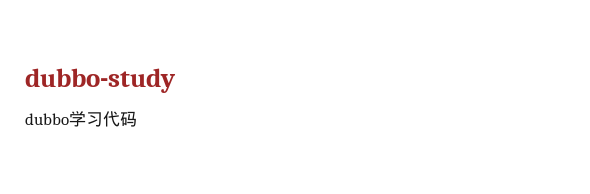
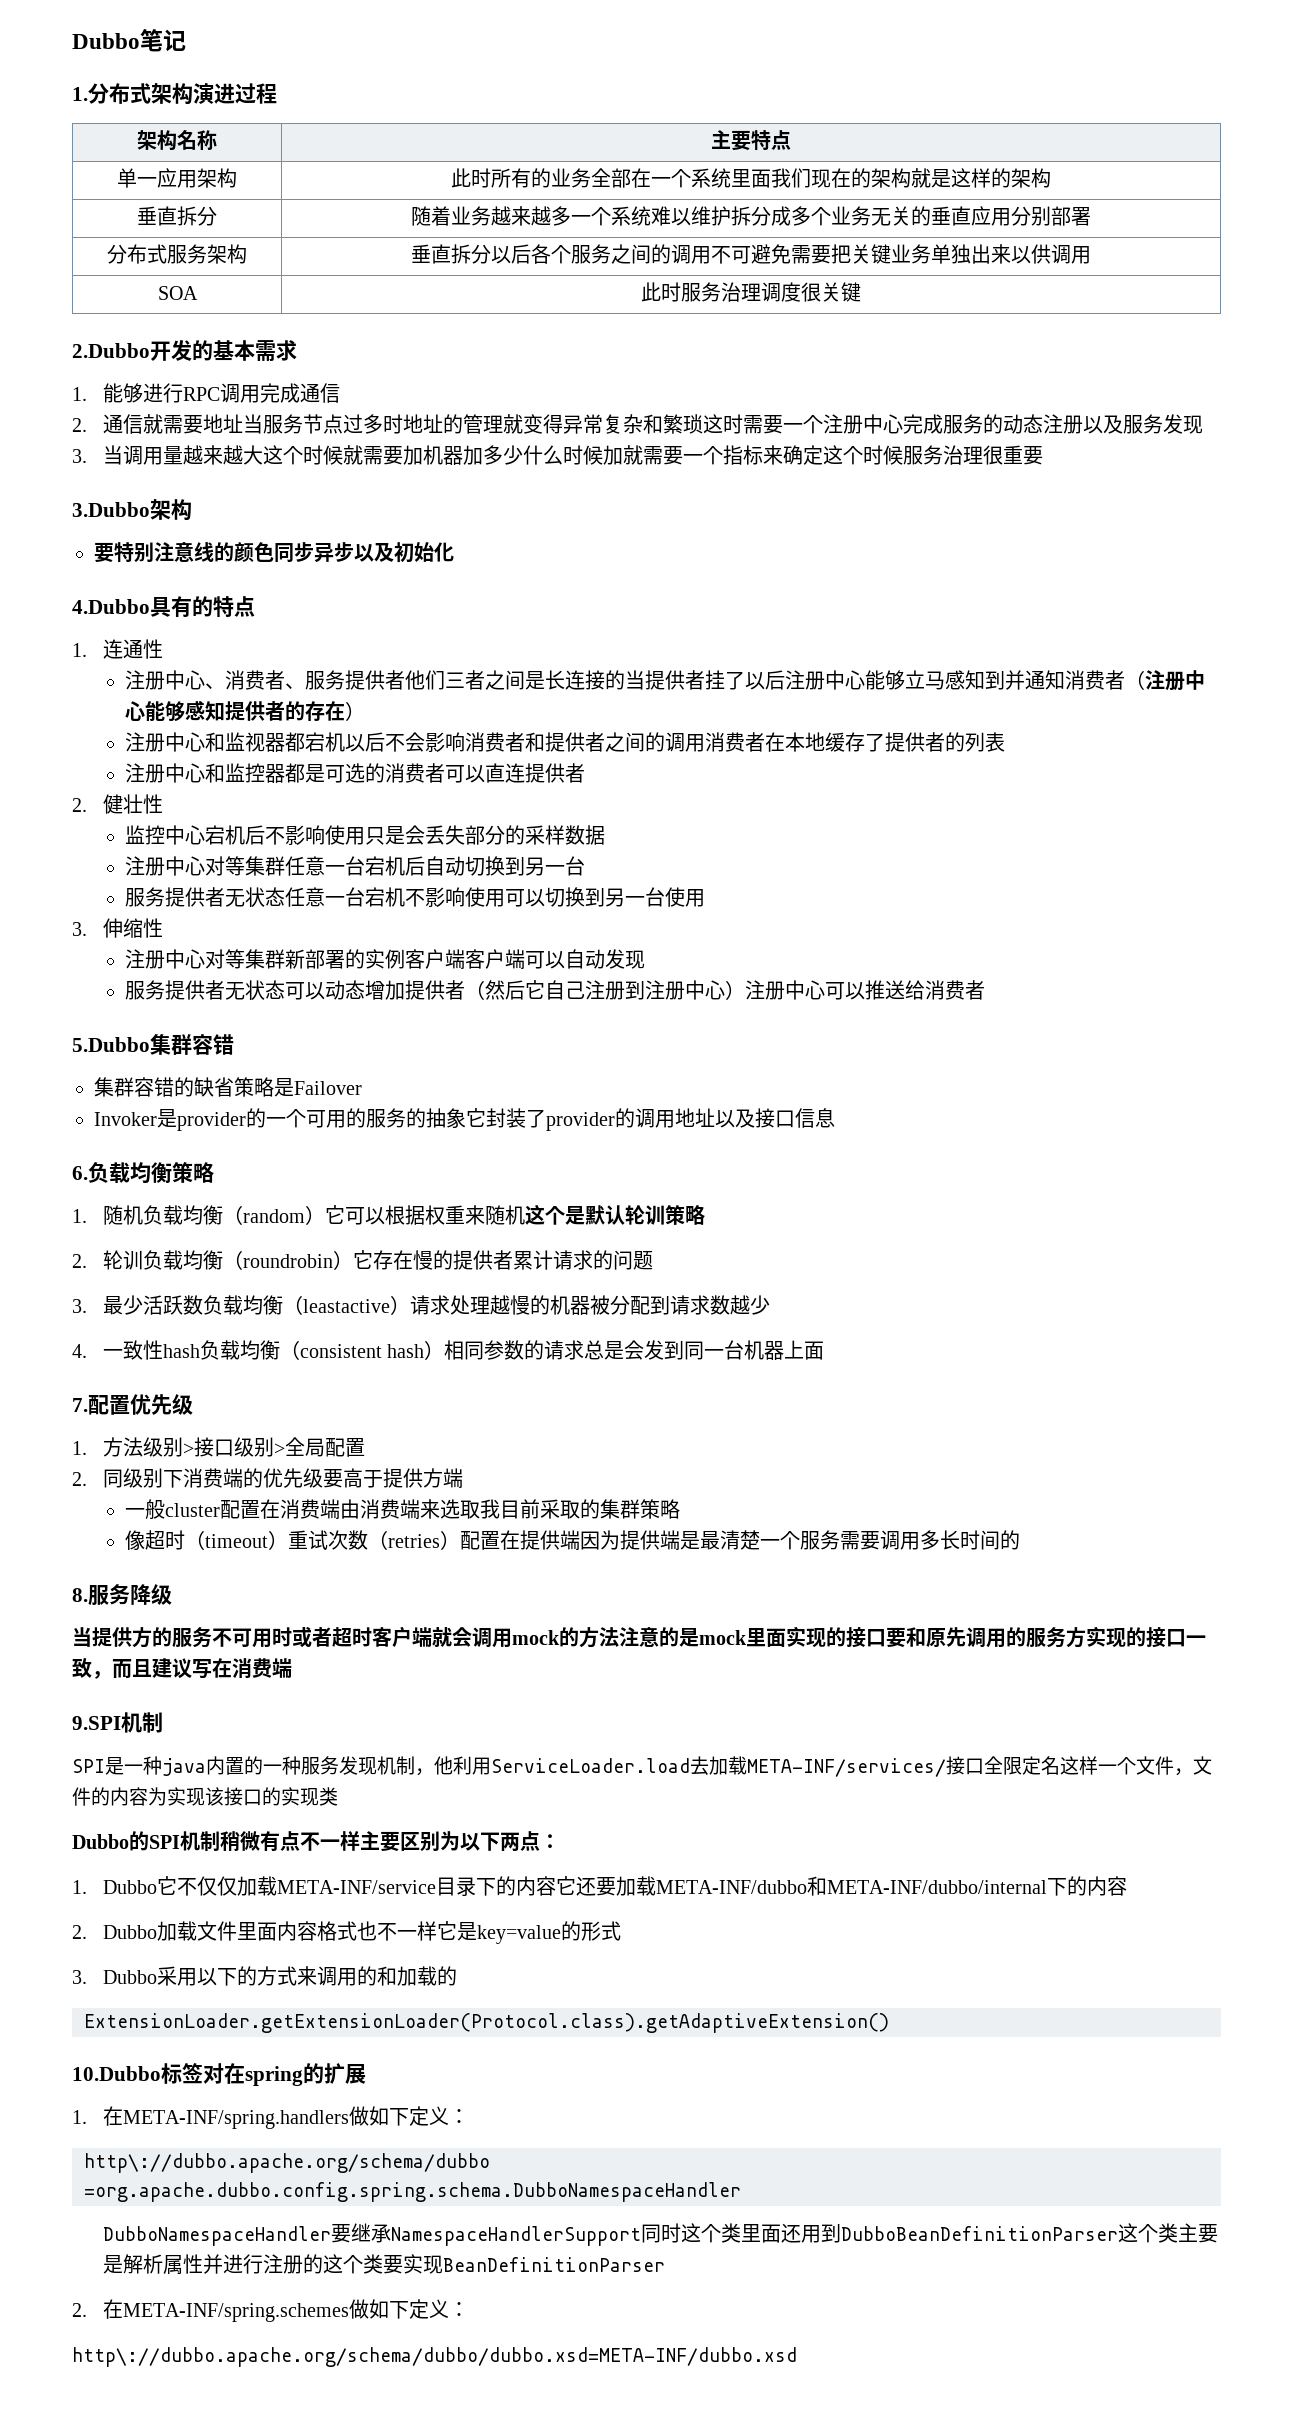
[25,68,176,93] [25,111,137,127] dubbo-study // dubbo学习代码 -> [72,29,186,52] [72,83,277,105] [137,130,217,151] [710,130,791,151] [117,168,237,188] [451,168,1051,188] [137,206,217,226] [411,206,1091,226] [107,244,247,264] [411,244,1091,264] [157,286,198,300] [640,282,861,302] [72,340,297,361] [72,383,340,403] [72,414,1203,434] [72,445,1043,465] [72,499,192,521] [94,542,454,563] [72,596,255,618] [72,639,163,659] [124,670,1205,691] [124,700,365,722] [124,732,1005,752] [124,763,585,783] [72,794,163,814] [124,825,605,845] [124,856,585,876] [124,887,705,907] [72,918,163,938] [124,949,645,969] [124,980,985,1000] [72,1034,234,1055] [94,1077,362,1097] [94,1108,835,1131] [72,1162,214,1184] [72,1204,705,1225] [72,1250,653,1270] [72,1295,770,1315] [72,1340,825,1360] [72,1394,193,1415] [72,1437,365,1457] [72,1468,463,1488] [124,1499,680,1519] [124,1530,1020,1550] [72,1584,172,1606] [72,1626,1206,1648] [72,1658,292,1679] [72,1712,163,1733] [72,1756,1212,1777] [72,1787,338,1806] [72,1831,560,1852] [72,1876,1127,1896] [72,1921,621,1944] [72,1966,457,1986] [84,2013,889,2033] [72,2063,366,2086] [72,2106,469,2129] [84,2153,490,2173] [84,2182,741,2202] [102,2223,1218,2246] [102,2254,665,2275] [72,2299,469,2322] [72,2347,797,2367] Dubbo笔记 // 1.分布式架构演进过程 // 架构名称 | 主要特点 // 单一应用架构 | 此时所有的业务全部在一个系统里面我们现在的架构就是这样的架构 // 垂直拆分 | 随着业务越来越多一个系统难以维护拆分成多个业务无关的垂直应用分别部署 // 分布式服务架构 | 垂直拆分以后各个服务之间的调用不可避免需要把关键业务单独出来以供调用 // SOA | 此时服务治理调度很关键 // 2.Dubbo开发的基本需求 // 1.能够进行RPC调用完成通信 // 2.通信就需要地址当服务节点过多时地址的管理就变得异常复杂和繁琐这时需要一个注册中心完成服务的动态注册以及服务发现 // 3.当调用量越来越大这个时候就需要加机器加多少什么时候加就需要一个指标来确定这个时候服务治理很重要 // 3.Dubbo架构 // 要特别注意线的颜色同步异步以及初始化 // 4.Dubbo具有的特点 // 1.连通性 // 注册中心、消费者、服务提供者他们三者之间是长连接的当提供者挂了以后注册中心能够立马感知到并通知消费者（注册中心能够感知提供者的存在） // 注册中心和监视器都宕机以后不会影响消费者和提供者之间的调用消费者在本地缓存了提供者的列表 // 注册中心和监控器都是可选的消费者可以直连提供者 // 2.健壮性 // 监控中心宕机后不影响使用只是会丢失部分的采样数据 // 注册中心对等集群任意一台宕机后自动切换到另一台 // 服务提供者无状态任意一台宕机不影响使用可以切换到另一台使用 // 3.伸缩性 // 注册中心对等集群新部署的实例客户端客户端可以自动发现 // 服务提供者无状态可以动态增加提供者（然后它自己注册到注册中心）注册中心可以推送给消费者 // 5.Dubbo集群容错 // 集群容错的缺省策略是Failover // Invoker是provider的一个可用的服务的抽象它封装了provider的调用地址以及接口信息 // 6.负载均衡策略 // 1.随机负载均衡（random）它可以根据权重来随机这个是默认轮训策略 // 2.轮训负载均衡（roundrobin）它存在慢的提供者累计请求的问题 // 3.最少活跃数负载均衡（leastactive）请求处理越慢的机器被分配到请求数越少 // 4.一致性hash负载均衡（consistent hash）相同参数的请求总是会发到同一台机器上面 // 7.配置优先级 // 1.方法级别>接口级别>全局配置 // 2.同级别下消费端的优先级要高于提供方端 // 一般cluster配置在消费端由消费端来选取我目前采取的集群策略 // 像超时（timeout）重试次数（retries）配置在提供端因为提供端是最清楚一个服务需要调用多长时间的 // 8.服务降级 // 当提供方的服务不可用时或者超时客户端就会调用mock的方法注意的是mock里面实现的接口要和原先调用的服务方实现的接口一致，而且建议写在消费端 // 9.SPI机制 // SPI是一种java内置的一种服务发现机制，他利用ServiceLoader.load去加载META-INF/services/接口全限定名这样一个文件，文件的内容为实现该接口的实现类 // Dubbo的SPI机制稍微有点不一样主要区别为以下两点： // 1. Dubbo它不仅仅加载META-INF/service目录下的内容它还要加载META-INF/dubbo和META-INF/dubbo/internal下的内容 // 2. Dubbo加载文件里面内容格式也不一样它是key=value的形式 // 3. Dubbo采用以下的方式来调用的和加载的 // ExtensionLoader.getExtensionLoader(Protocol.class).getAdaptiveExtension() // 10.Dubbo标签对在spring的扩展 // 1.在META-INF/spring.handlers做如下定义： // http\://dubbo.apache.org/schema/dubbo // =org.apache.dubbo.config.spring.schema.DubboNamespaceHandler // DubboNamespaceHandler要继承NamespaceHandlerSupport同时这个类里面还用到DubboBeanDefinitionParser这个类主要是解析属性并进行注册的这个类要实现BeanDefinitionParser // 2.在META-INF/spring.schemes做如下定义： // http\://dubbo.apache.org/schema/dubbo/dubbo.xsd=META-INF/dubbo.xsd

